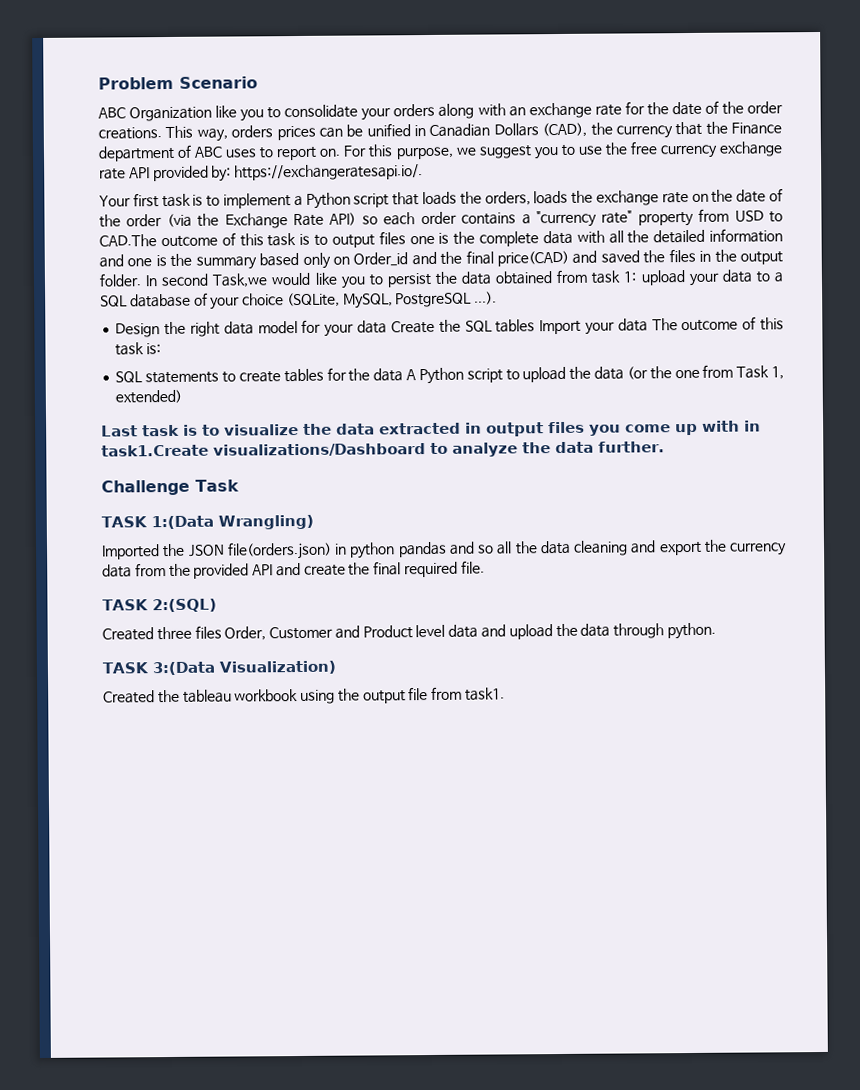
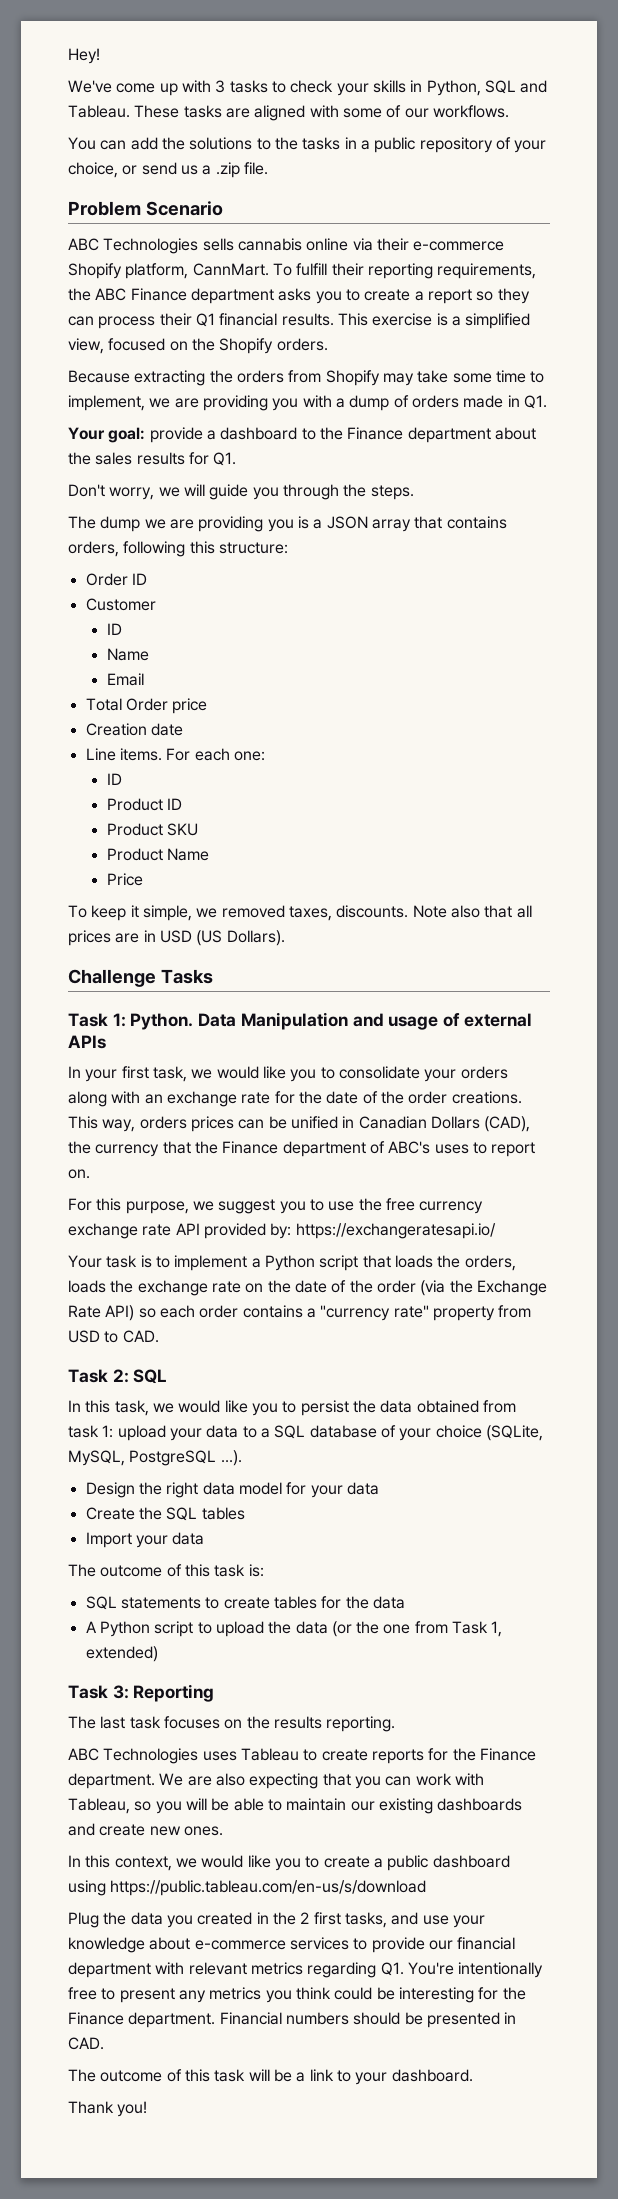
[98,76,258,90] [98,106,213,122] Problem Scenario // ABC Organization -> [68,48,100,64] [68,80,548,96] [68,105,509,121] [68,137,547,153] [68,162,268,178] [68,201,223,216] [68,238,505,254] [68,263,537,279] [68,288,530,304] [68,313,531,329] [68,338,328,354] [68,370,545,386] [68,395,547,411] [68,427,536,443] [68,452,237,466] [68,484,414,500] [68,516,507,532] [68,541,288,557] [85,573,147,586] [85,598,156,611] [106,623,122,635] [106,648,149,661] [106,673,144,686] [85,698,208,714] [85,723,183,736] [85,748,265,761] [106,773,122,785] [106,798,183,811] [106,823,199,836] [106,848,210,861] [106,873,143,886] [68,905,532,921] [68,930,285,946] [68,969,213,987] [68,1012,532,1030] [68,1035,106,1049] [68,1066,259,1082] Hey! // We've come up with 3 tasks to check your skills in Python, SQL and Tableau. These tasks are aligned with some of our workflows. // You can add the solutions to the tasks in a public repository of your choice, or send us a .zip file. // Problem Scenario // ABC Technologies sells cannabis online via their e-commerce Shopify platform, CannMart. To fulfill their reporting requirements, the ABC Finance department asks you to create a report so they can process their Q1 financial results. This exercise is a simplified view, focused on the Shopify orders. // Because extracting the orders from Shopify may take some time to implement, we are providing you with a dump of orders made in Q1. // Your goal: provide a dashboard to the Finance department about the sales results for Q1. // Don't worry, we will guide you through the steps. // The dump we are providing you is a JSON array that contains orders, following this structure: // Order ID // Customer // ID // Name // Email // Total Order price // Creation date // Line items. For each one: // ID // Product ID // Product SKU // Product Name // Price // To keep it simple, we removed taxes, discounts. Note also that all prices are in USD (US Dollars). // Challenge Tasks // Task 1: Python. Data Manipulation and usage of external APIs // In your first task, we would
[194,146,224,158] ABC -> [388,1141,431,1154] ABC's
(342, 152) none -> (90, 1174) //
[234,164,424,181] [99,193,159,208] https://exchangeratesapi.io/. // Your first -> [295,1223,496,1239] [68,1255,102,1268] https://exchangeratesapi.io/ // Your
[99,228,783,248] [99,248,784,270] [99,273,269,288] CAD.The outcome of this task is to output files one is the complete data with all the detailed information and one is the summary based only on Order_id and the final price(CAD) and saved the files in the output folder. In second Task,we -> [122,1330,159,1343] [68,1369,168,1384] [68,1400,174,1416] CAD. // Task 2: SQL // In this task, we
(388, 327) none -> (379, 1488) //
(536, 326) none -> (245, 1513) //
(648, 325) none -> (205, 1538) //
(404, 375) none -> (405, 1602) //
[101,420,761,437] [101,441,665,457] [101,479,239,496] [101,514,314,530] [101,539,787,560] [102,560,485,579] [102,598,217,613] [102,622,716,641] [102,660,336,676] [103,686,506,705] Last task is to visualize the data extracted in output files you come up with in task1.Create visualizations/Dashboard to analyze the data further. // Challenge Task // TASK 1:(Data Wrangling) // Imported the JSON file(orders.json) in python pandas and so all the data cleaning and export the currency data from the provided API and create the final required file. // TASK 2:(SQL) // Created three files Order, Customer and Product level data and upload the data through python. // TASK 3:(Data Visualization) // Created the tableau workbook using the output file from task1. -> [68,1684,215,1702] [68,1716,396,1732] [68,1748,536,1764] [68,1773,484,1789] [68,1798,523,1814] [68,1823,223,1836] [68,1855,510,1871] [68,1880,427,1896] [68,1912,485,1928] [68,1937,516,1953] [68,1962,544,1978] [68,1987,526,2003] [68,2012,517,2028] [68,2037,104,2050] [68,2069,473,2085] [68,2101,148,2117] Task 3: Reporting // The last task focuses on the results reporting. // ABC Technologies uses Tableau to create reports for the Finance department. We are also expecting that you can work with Tableau, so you will be able to maintain our existing dashboards and create new ones. // In this context, we would like you to create a public dashboard using https://public.tableau.com/en-us/s/download // Plug the data you created in the 2 first tasks, and use your knowledge about e-commerce services to provide our financial department with relevant metrics regarding Q1. You're intentionally free to present any metrics you think could be interesting for the Finance department. Financial numbers should be presented in CAD. // The outcome of this task will be a link to your dashboard. // Thank you!

